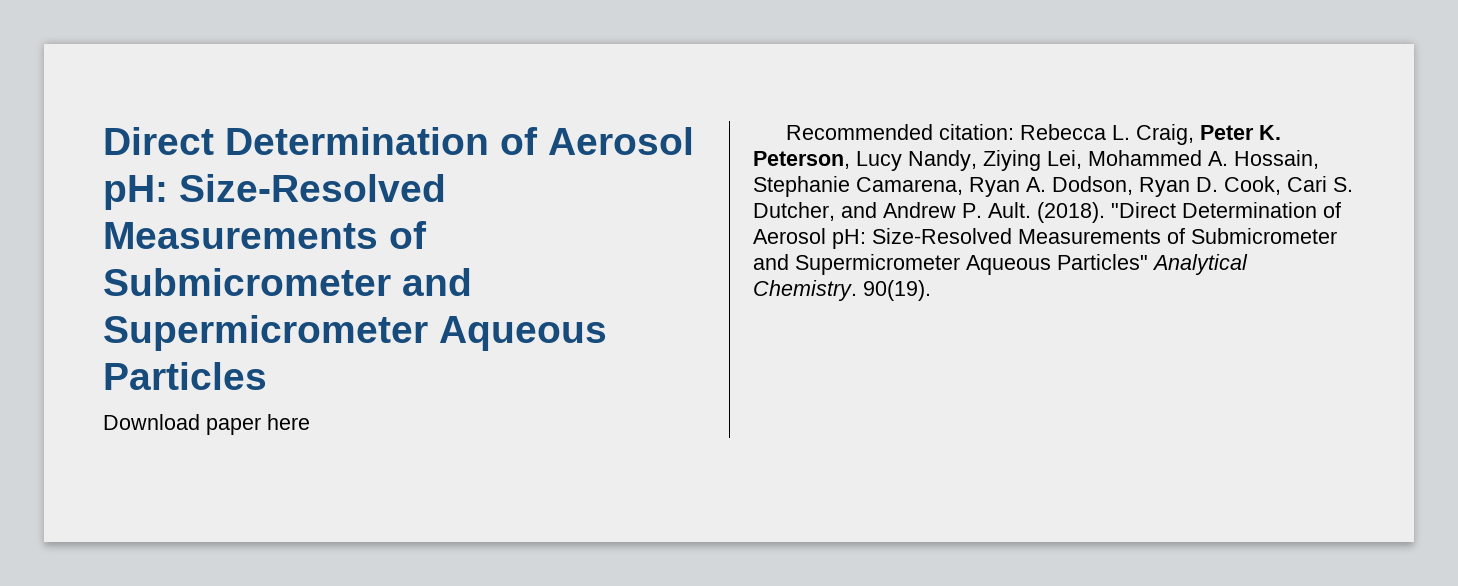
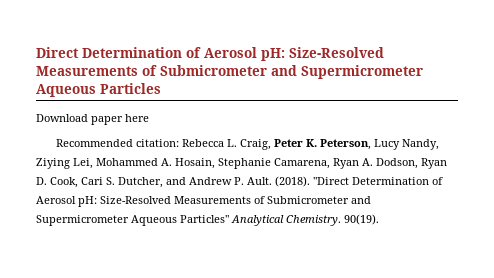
[1234,150,1319,169] Hossain, -> [175,158,215,169] Hosain,

